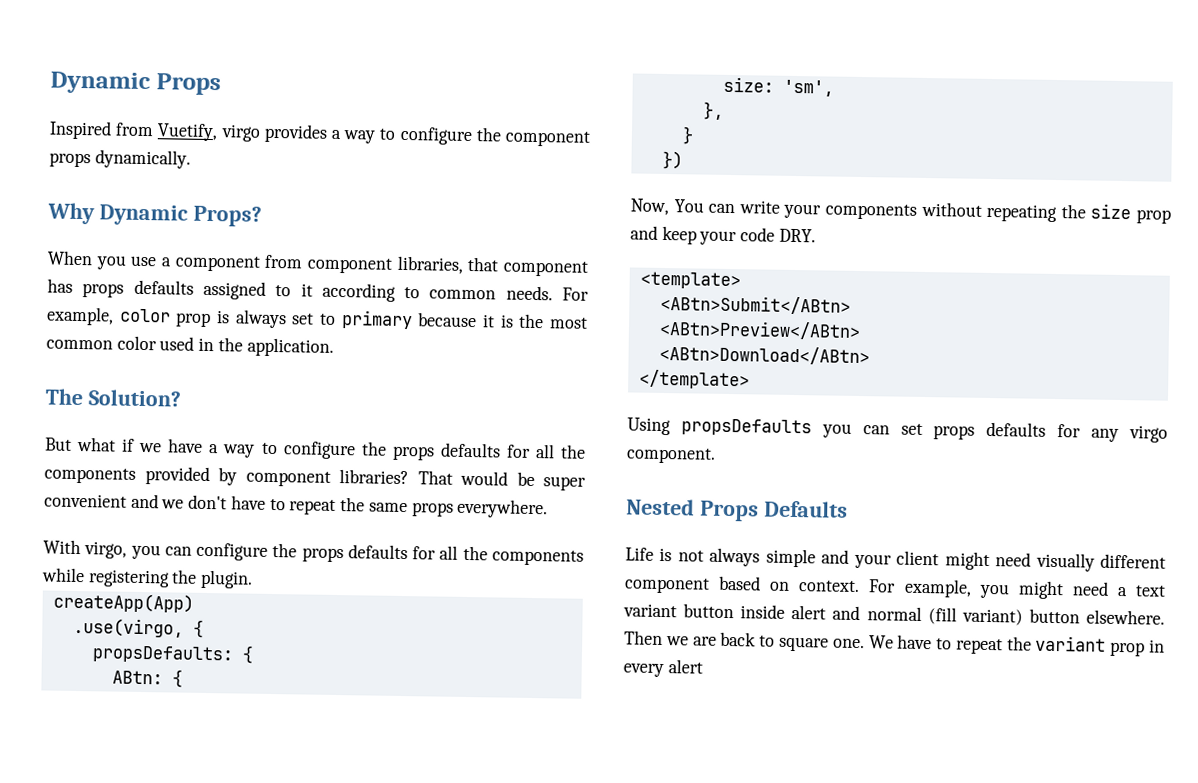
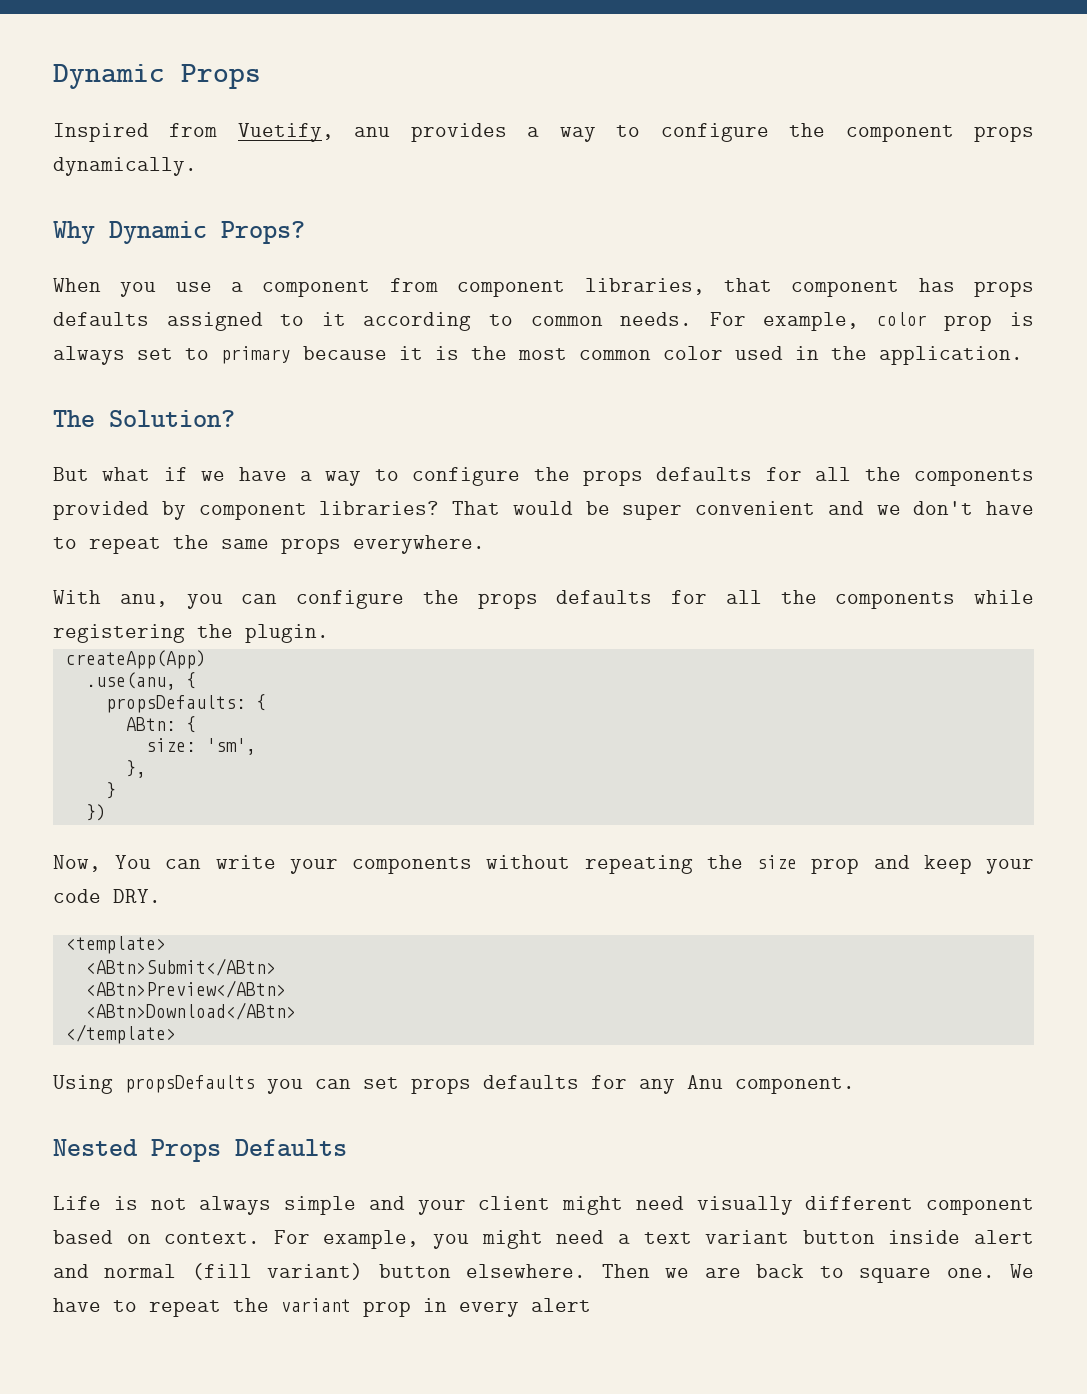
[220,124,261,142] virgo -> [354,127,391,137] anu
[84,541,128,559] virgo, -> [119,594,168,607] anu,
[72,617,184,638] .use(virgo, -> [85,672,176,690] .use(anu,
[1129,425,1168,443] virgo -> [687,1075,723,1089] Anu

